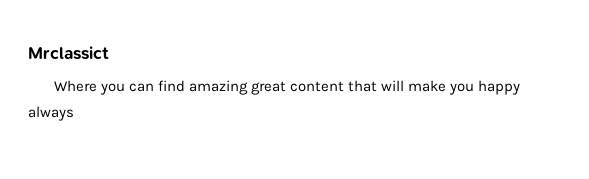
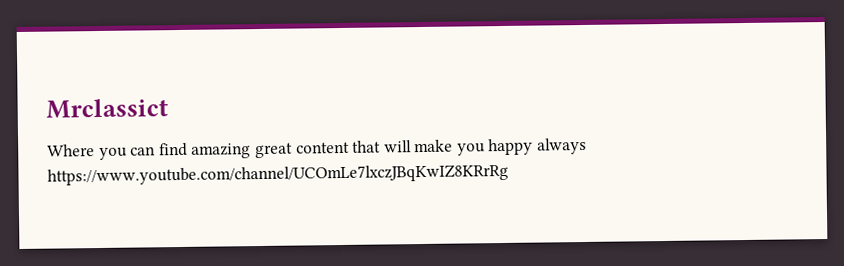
(74, 113) none -> [47,163,509,186] https://www.youtube.com/channel/UCOmLe7lxczJBqKwIZ8KRrRg

